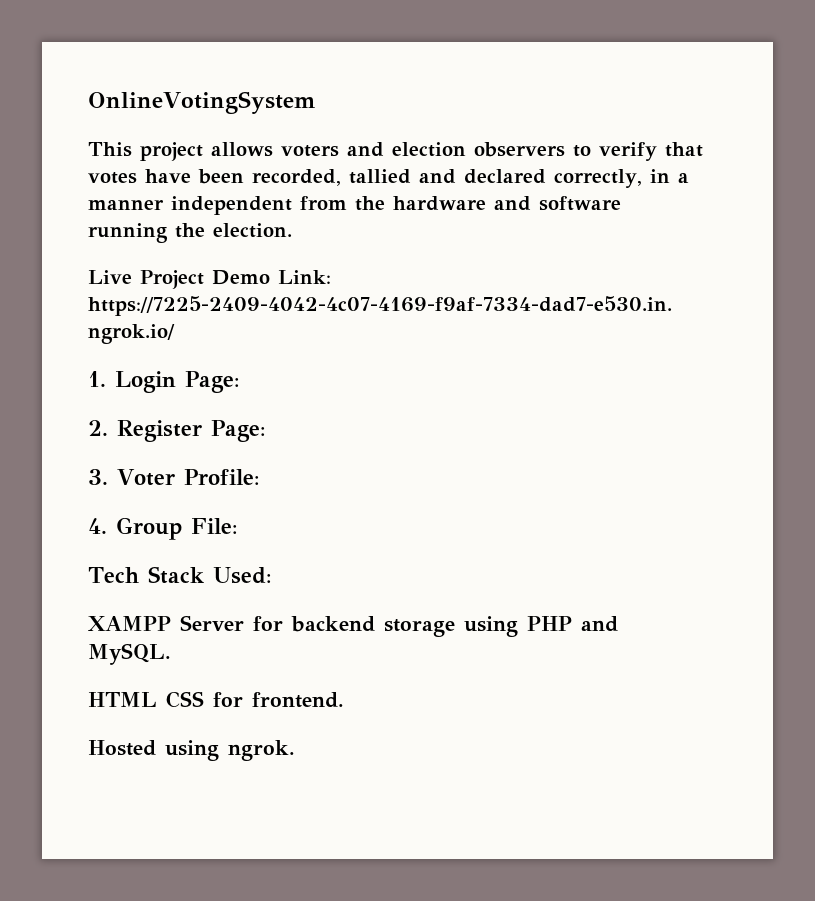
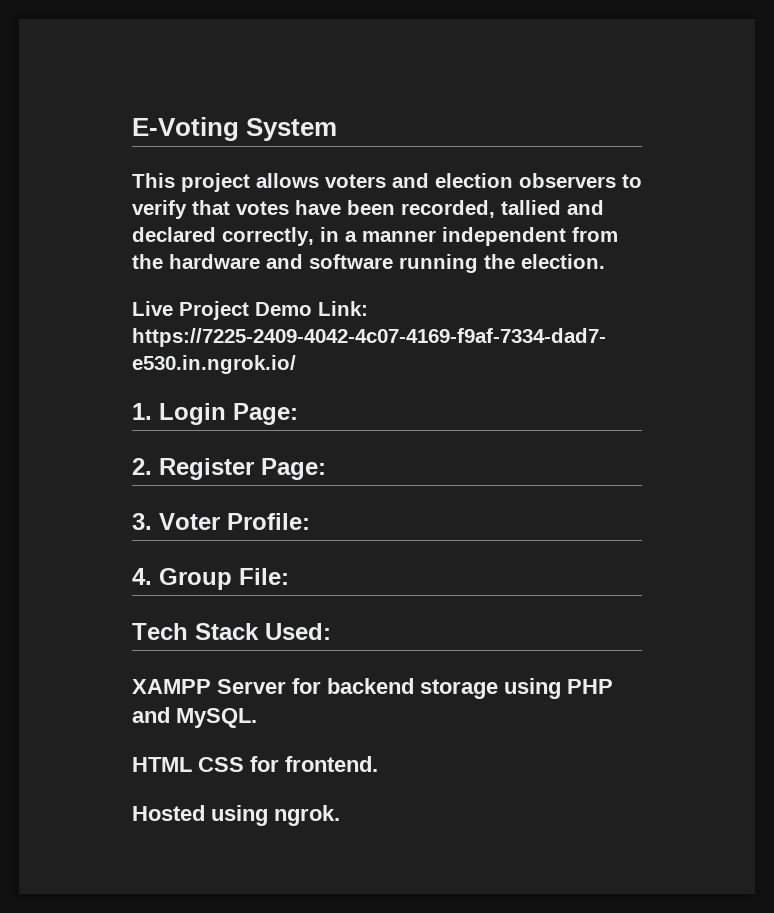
[88,91,316,114] OnlineVotingSystem -> [132,117,338,141] E-Voting System

